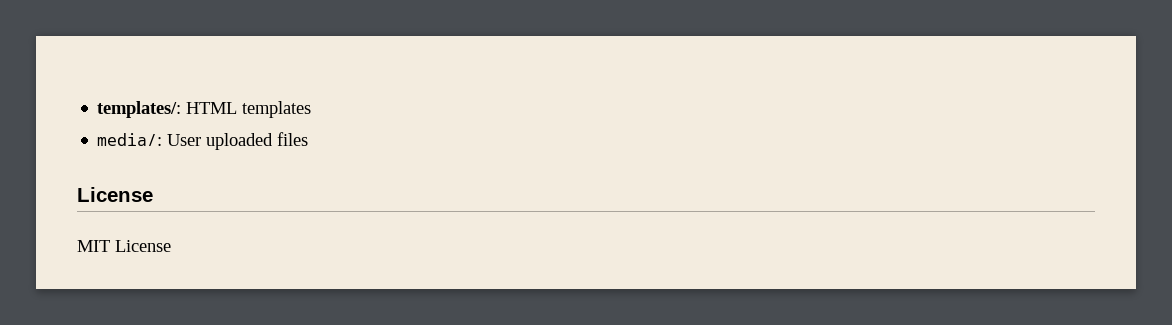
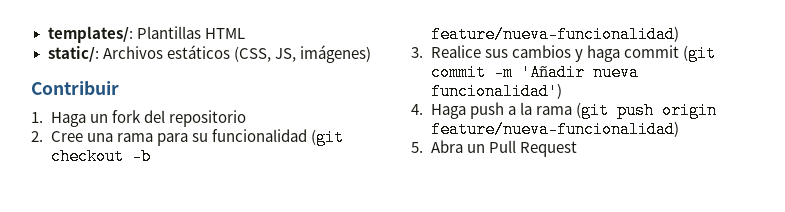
(182, 109) none -> [136,26,201,39] Plantillas
[242,101,312,118] [97,132,309,150] [77,187,153,202] [77,240,171,252] templates // media/: User uploaded files // License // MIT License -> [47,45,371,63] [31,81,119,95] [31,110,247,127] [31,129,345,146] [50,148,151,165] [430,26,679,43] [411,45,717,62] [430,64,639,81] [430,83,562,100] [411,102,718,119] [430,121,679,138] [411,140,578,157] // static/: Archivos estáticos (CSS, JS, imágenes) // Contribuir // 1. Haga un fork del repositorio // 2. Cree una rama para su funcionalidad (git checkout -b feature/nueva-funcionalidad) // 3. Realice sus cambios y haga commit (git commit -m 'Añadir nueva funcionalidad') // 4. Haga push a la rama (git push origin feature/nueva-funcionalidad) // 5. Abra un Pull Request

